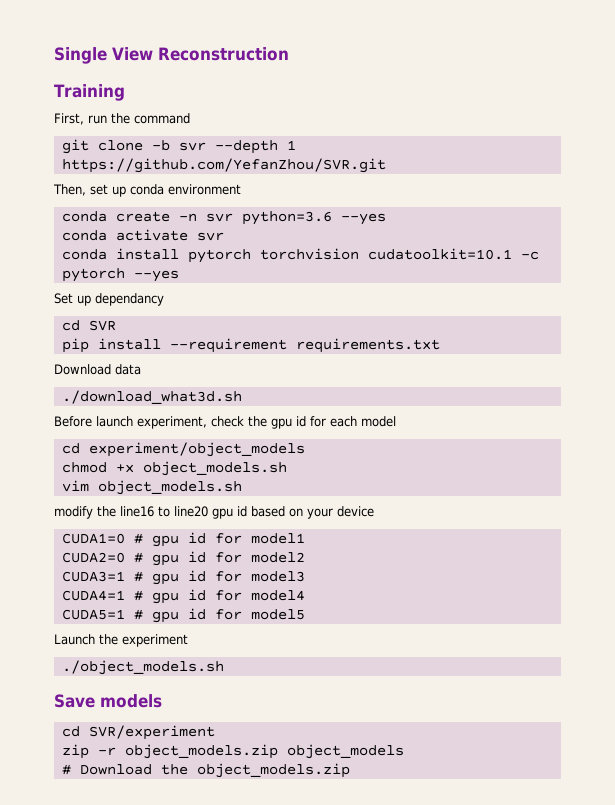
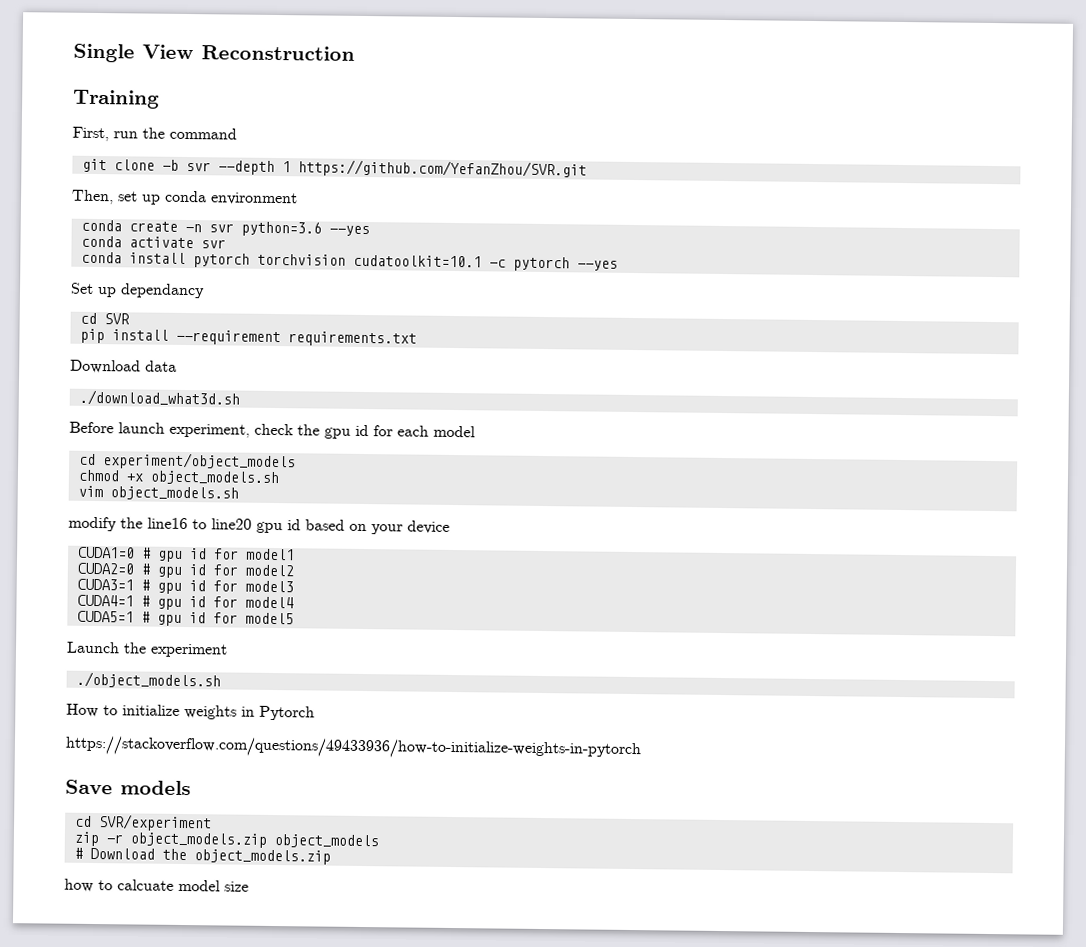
(224, 667) none -> [66,703,315,721] [65,735,642,761] // How to initialize weights in Pytorch // https://stackoverflow.com/questions/49433936/how-to-initialize-weights-in-pytorch
(350, 770) none -> [64,878,249,893] // how to calcuate model size

